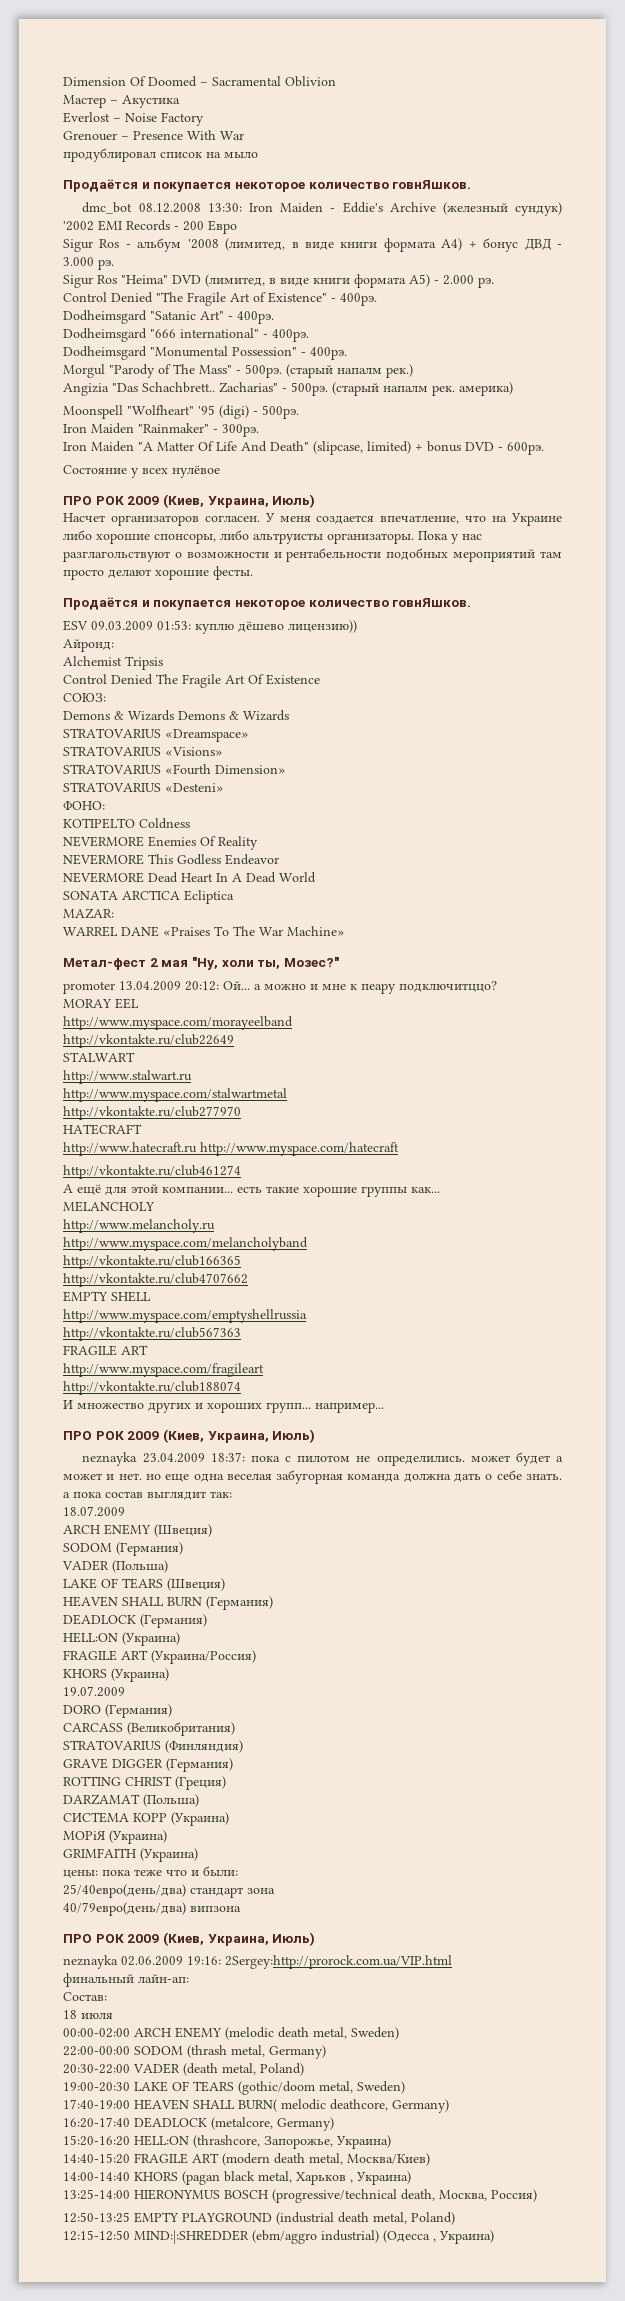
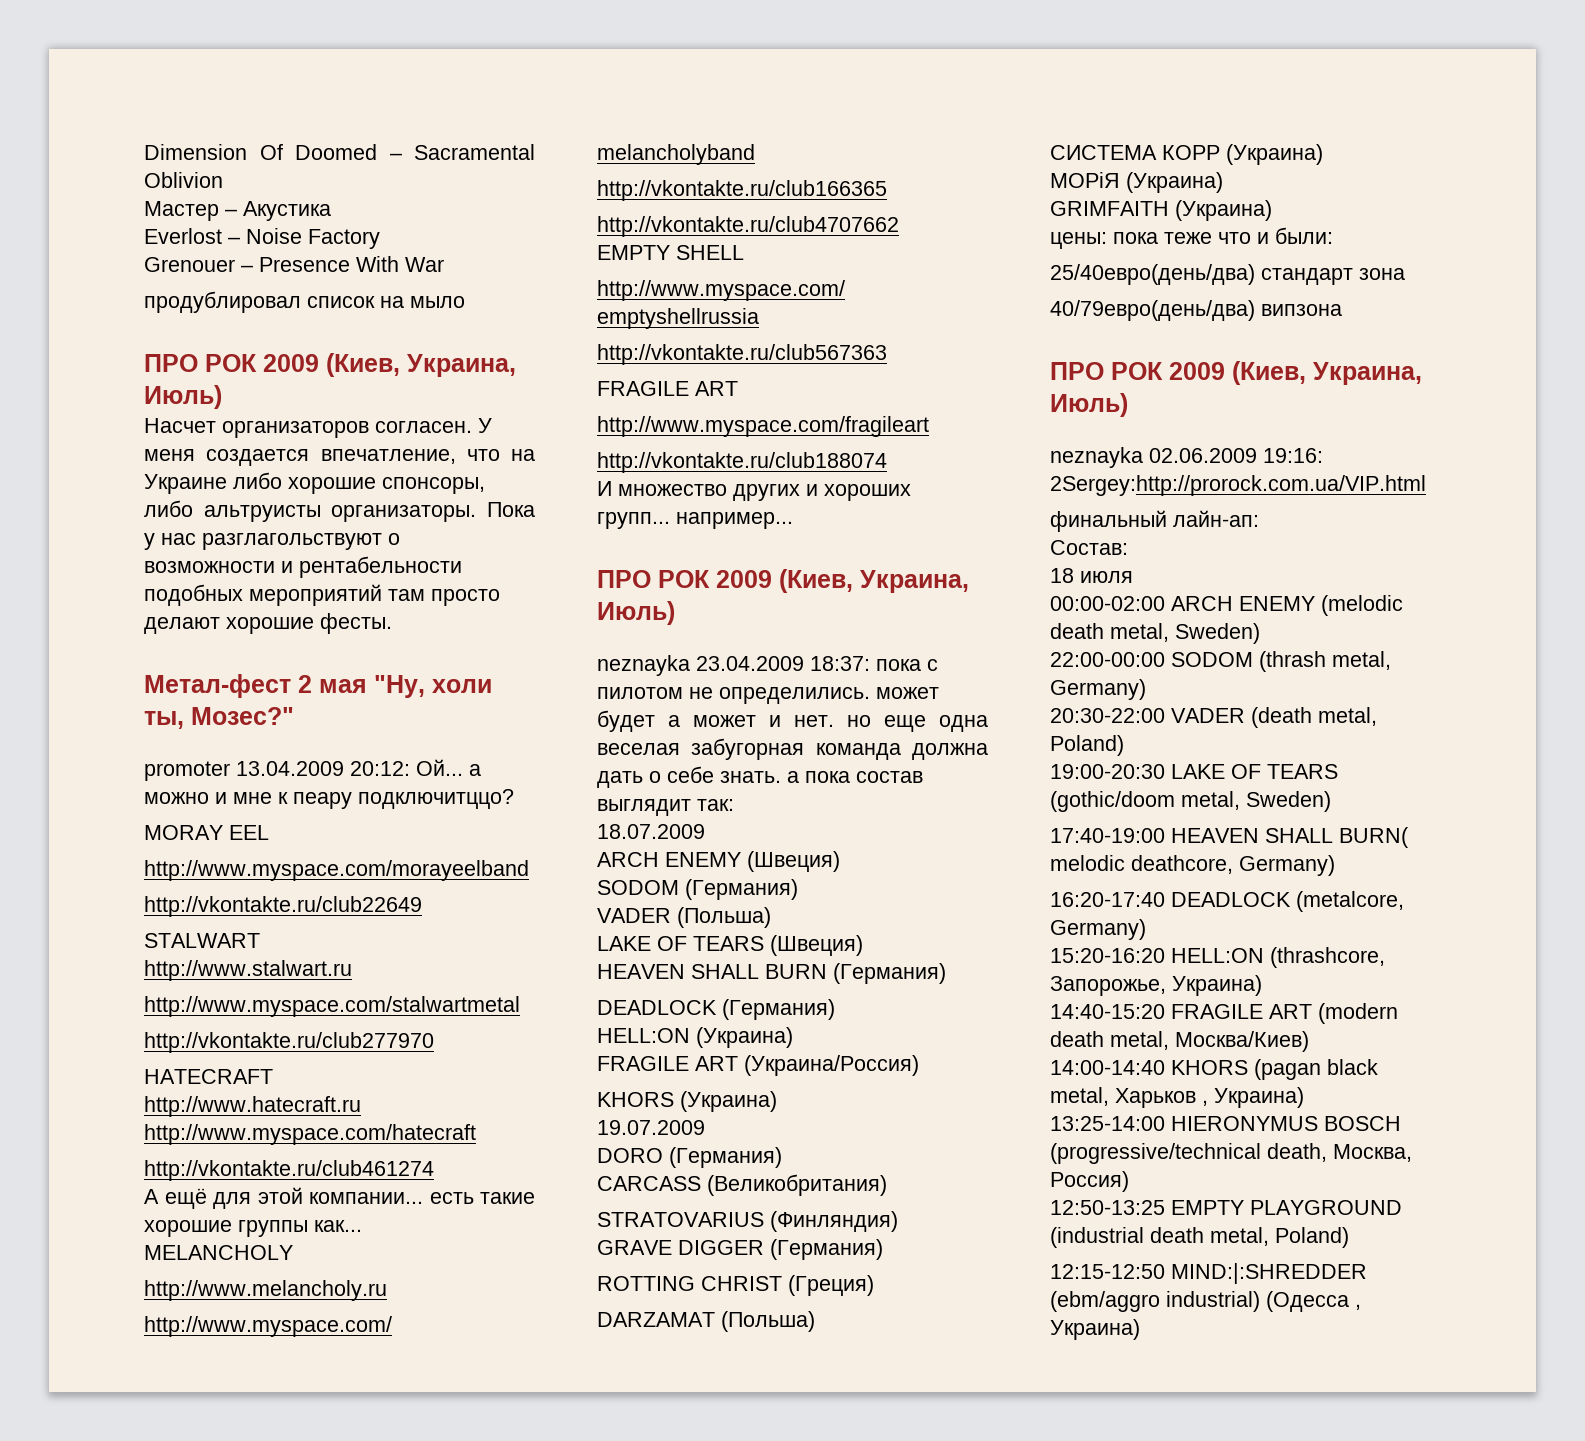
[63,179,472,192] [82,202,563,216] [63,220,237,234] [63,238,563,252] [63,257,114,270] [63,274,494,288] [63,292,377,306] [63,310,274,324] [63,328,309,342] [63,346,347,360] [63,364,413,378] [63,382,513,396] [63,405,299,419] [63,423,259,437] [63,441,544,455] [63,465,220,478] // Продаётся и покупается некоторое количество говнЯшков. // dmc_bot 08.12.2008 13:30: Iron Maiden - Eddie's Archive (железный сундук) '2002 EMI Records - 200 Евро // Sigur Ros - альбум '2008 (лимитед, в виде книги формата А4) + бонус ДВД - 3.000 рэ. // Sigur Ros "Heima" DVD (лимитед, в виде книги формата А5) - 2.000 рэ. // Control Denied "The Fragile Art of Existence" - 400рэ. // Dodheimsgard "Satanic Art" - 400pэ. // Dodheimsgard "666 international" - 400pэ. // Dodheimsgard "Monumental Possession" - 400pэ. // Morgul "Parody of The Mass" - 500pэ. (старый напалм рек.) // Angizia "Das Schachbrett.. Zacharias" - 500pэ. (старый напалм рек. америка) // Moonspell "Wolfheart" '95 (digi) - 500pэ. // Iron Maiden "Rainmaker" - 300рэ. // Iron Maiden "A Matter Of Life And Death" (slipcase, limited) + bonus DVD - 600рэ. // Состояние у всех нулёвое -> (465, 302) none
[63,597,472,610] [63,620,357,634] [63,639,114,652] [63,656,163,670] [63,674,320,688] [63,693,106,702] [63,710,289,721] [63,728,249,742] [63,746,223,756] [63,764,286,775] [63,782,224,792] [63,801,105,810] [63,818,190,829] [63,836,258,850] [63,854,279,865] [63,872,316,883] [63,890,234,904] [63,908,114,919] [63,926,345,937] // Продаётся и покупается некоторое количество говнЯшков. // ESV 09.03.2009 01:53: куплю дёшево лицензию)) // Айронд: // Alchemist Tripsis // Control Denied The Fragile Art Of Existence // СОЮЗ: // Demons & Wizards Demons & Wizards // STRATOVARIUS «Dreamspace» // STRATOVARIUS «Visions» // STRATOVARIUS «Fourth Dimension» // STRATOVARIUS «Desteni» // ФОНО: // KOTIPELTO Coldness // NEVERMORE Enemies Of Reality // NEVERMORE This Godless Endeavor // NEVERMORE Dead Heart In A Dead World // SONATA ARCTICA Ecliptica // MAZAR: // WARREL DANE «Praises To The War Machine» -> (392, 623) none

